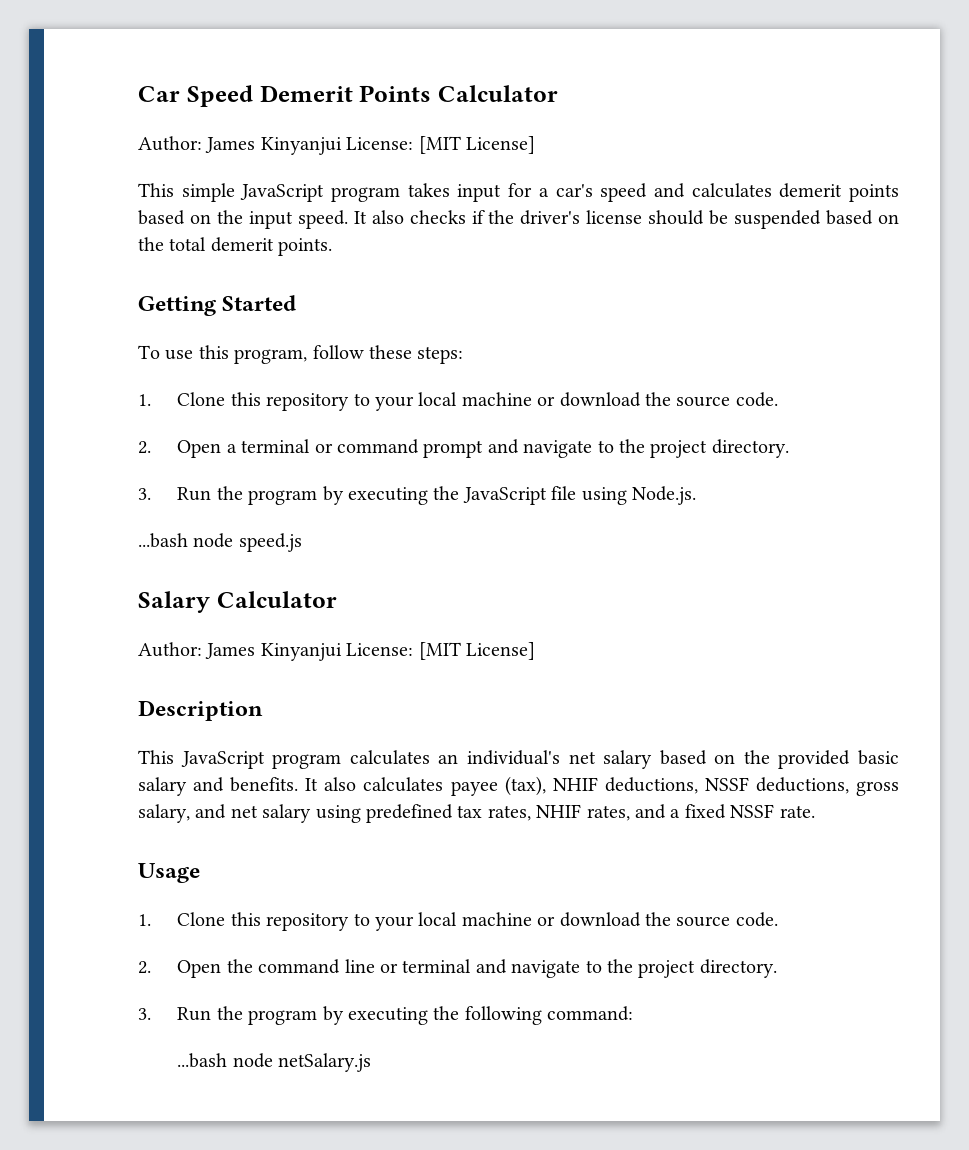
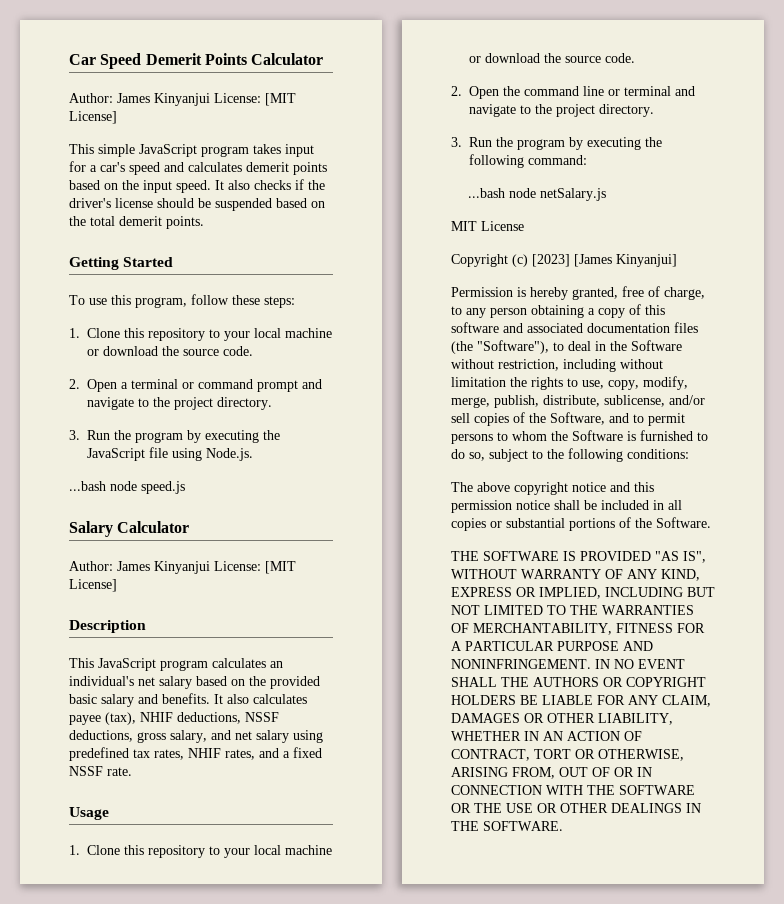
(372, 1062) none -> [451,221,524,231] [451,254,677,267] [451,286,705,300] [451,304,665,318] [451,322,698,333] [451,340,682,354] [451,359,663,372] [451,376,688,390] [451,395,705,408] [451,412,685,426] [451,430,708,444] [451,448,689,462] [451,482,654,495] [451,500,682,513] [451,517,711,531] [451,551,706,563] [451,569,700,581] [451,587,715,599] [451,605,694,615] [451,623,705,635] [451,641,653,651] [451,659,685,669] [451,677,706,687] [451,695,711,707] [451,713,673,725] [451,731,642,741] [451,749,684,761] [451,767,652,779] [451,785,695,795] [451,803,701,813] [451,821,563,831] // MIT License // Copyright (c) [2023] [James Kinyanjui] // Permission is hereby granted, free of charge, to any person obtaining a copy of this software and associated documentation files (the "Software"), to deal in the Software without restriction, including without limitation the rights to use, copy, modify, merge, publish, distribute, sublicense, and/or sell copies of the Software, and to permit persons to whom the Software is furnished to do so, subject to the following conditions: // The above copyright notice and this permission notice shall be included in all copies or substantial portions of the Software. // THE SOFTWARE IS PROVIDED "AS IS", WITHOUT WARRANTY OF ANY KIND, EXPRESS OR IMPLIED, INCLUDING BUT NOT LIMITED TO THE WARRANTIES OF MERCHANTABILITY, FITNESS FOR A PARTICULAR PURPOSE AND NONINFRINGEMENT. IN NO EVENT SHALL THE AUTHORS OR COPYRIGHT HOLDERS BE LIABLE FOR ANY CLAIM, DAMAGES OR OTHER LIABILITY, WHETHER IN AN ACTION OF CONTRACT, TORT OR OTHERWISE, ARISING FROM, OUT OF OR IN CONNECTION WITH THE SOFTWARE OR THE USE OR OTHER DEALINGS IN THE SOFTWARE.

